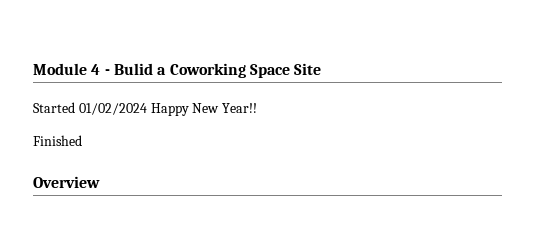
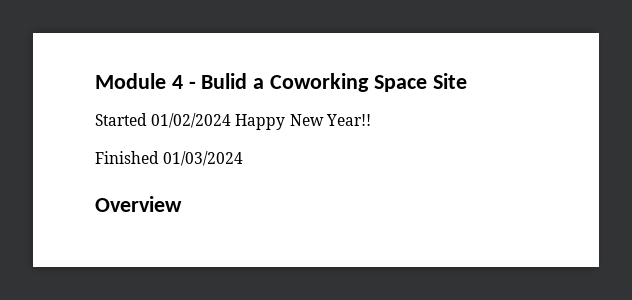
(82, 140) none -> [163,151,244,166] 01/03/2024

